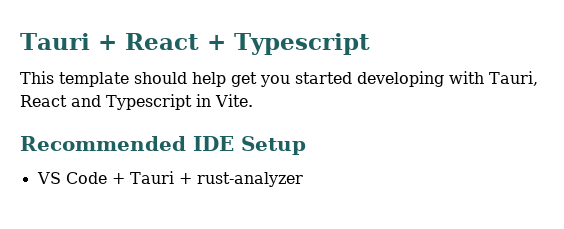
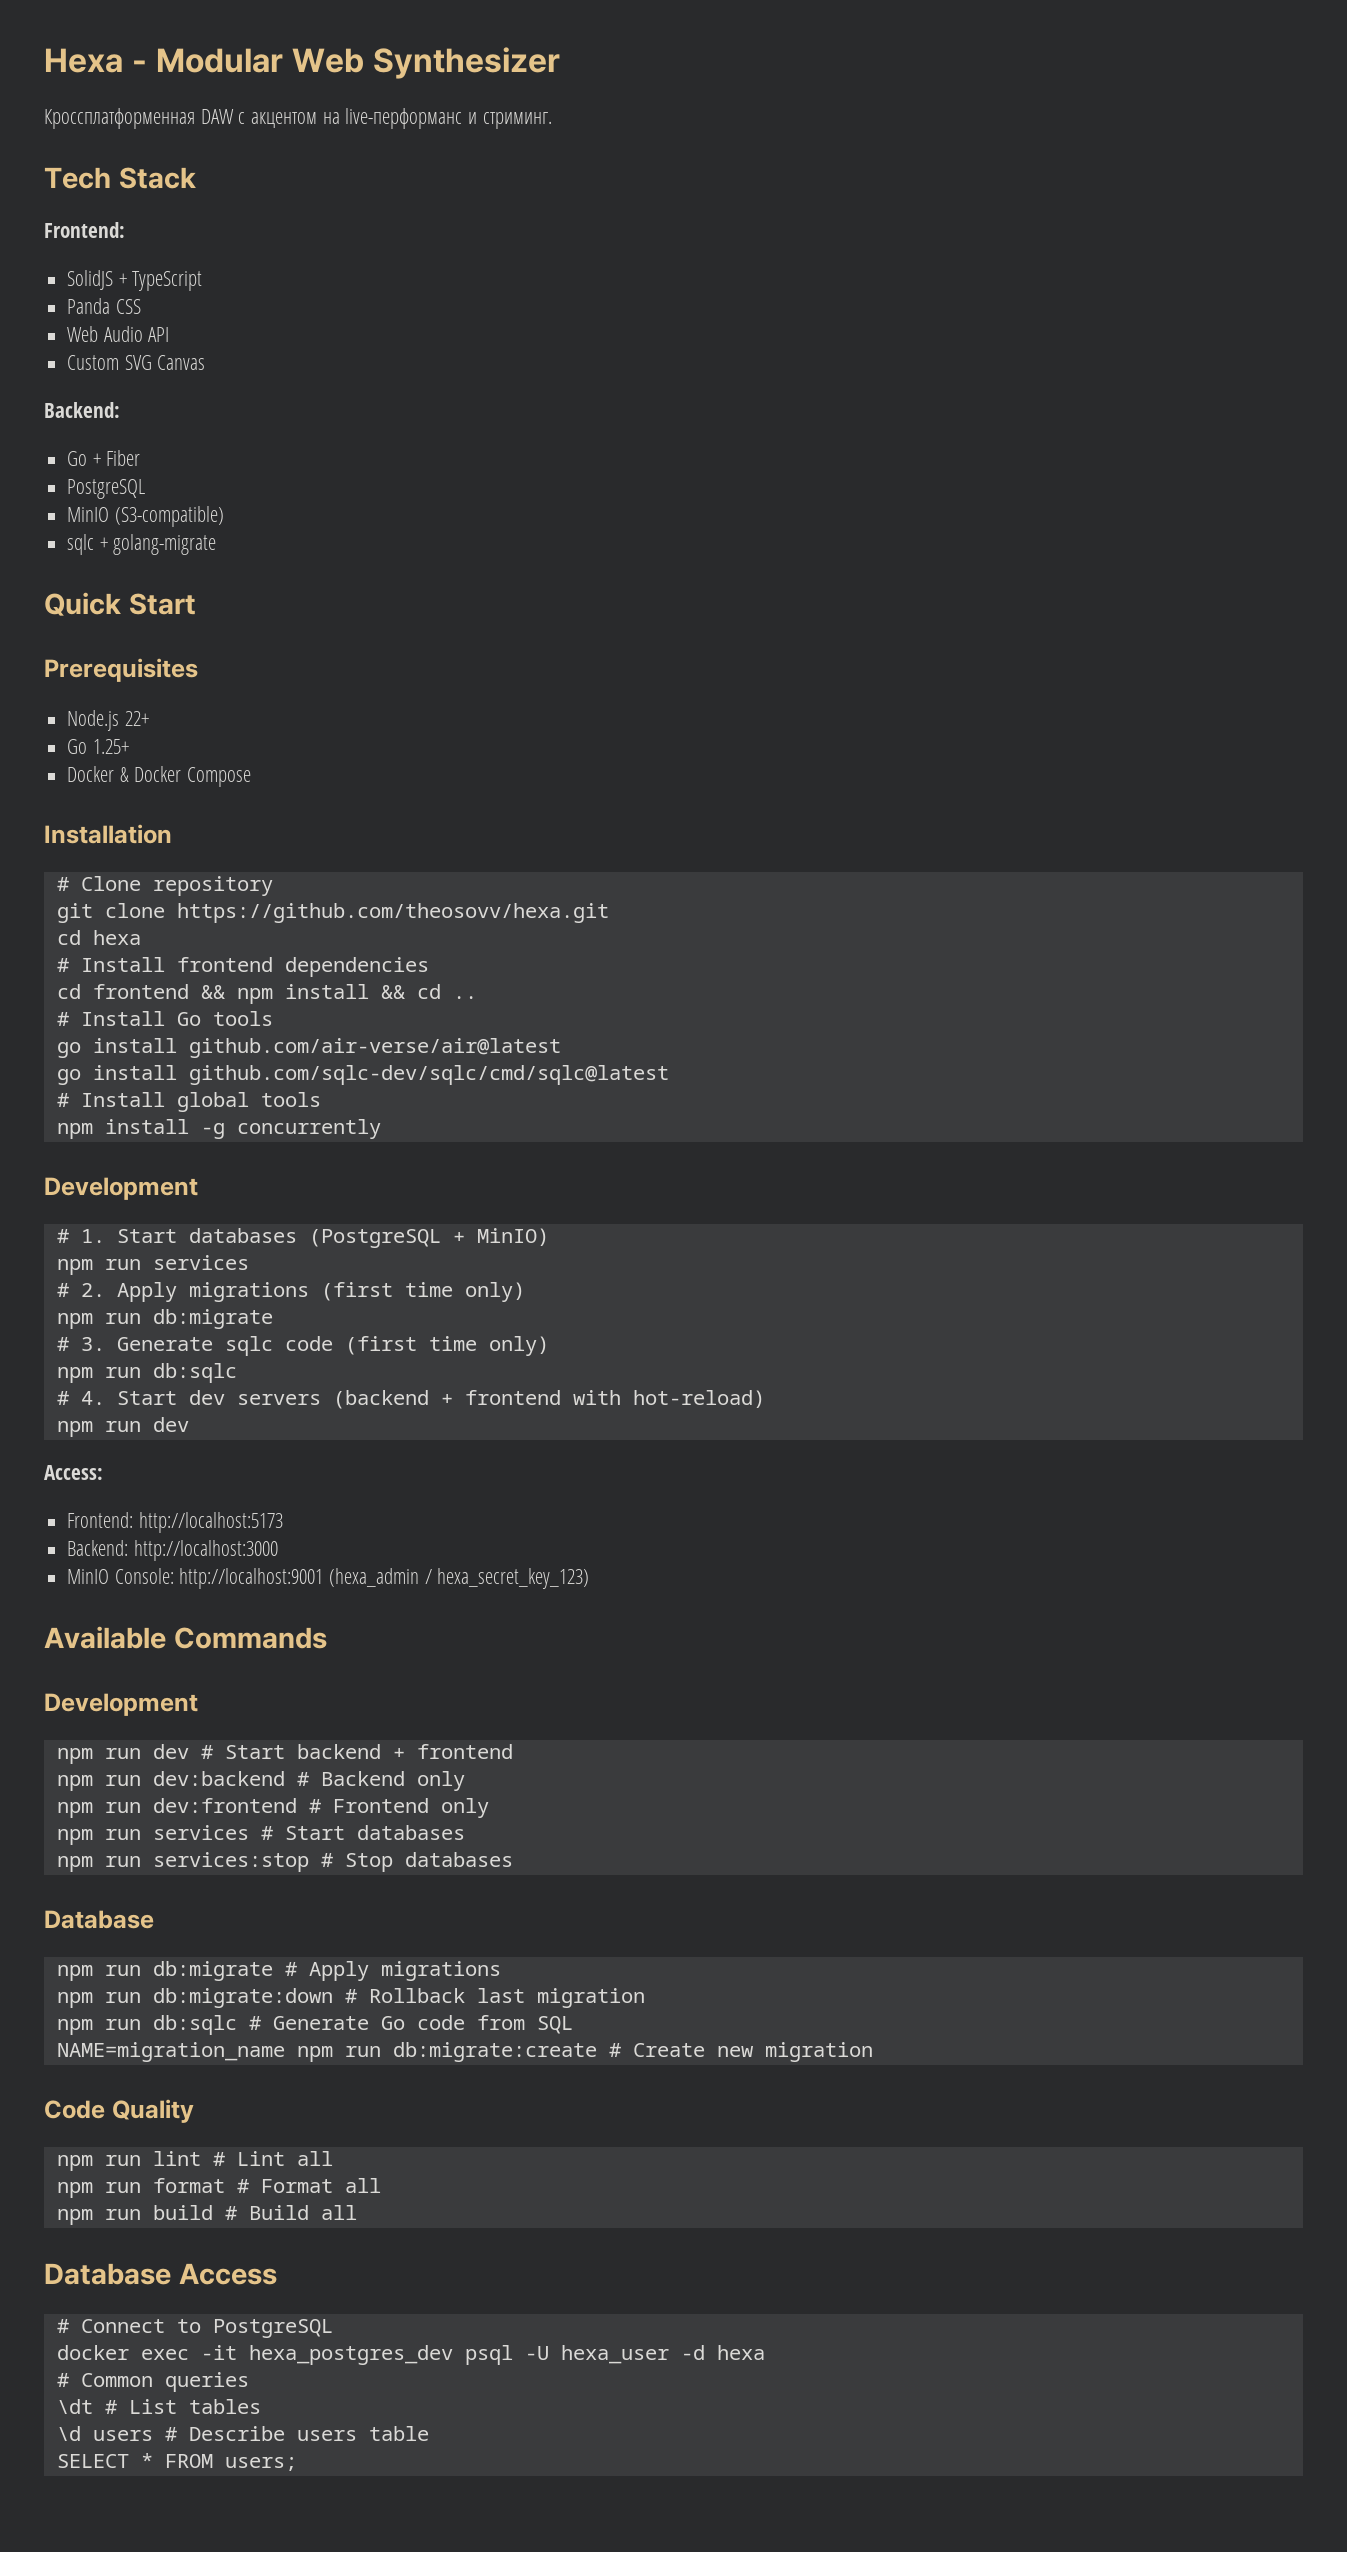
[20,33,370,55] [20,71,538,87] [20,94,253,110] [20,136,306,155] [36,171,303,187] Tauri + React + Typescript // This template should help get you started developing with Tauri, React and Typescript in Vite. // Recommended IDE Setup // VS Code + Tauri + rust-analyzer -> [44,47,560,79] [44,108,552,129] [44,167,196,189] [44,222,125,238] [67,270,203,291] [67,298,141,314] [67,326,170,342] [67,355,206,370] [44,402,120,418] [67,450,141,466] [67,479,146,499] [67,506,224,527] [67,534,217,555] [44,592,196,616] [44,658,198,682] [67,710,149,731] [67,739,129,754] [67,766,252,787] [44,824,172,844] [56,876,273,896] [56,903,609,923] [56,930,141,945] [56,957,429,977] [56,984,477,1004] [56,1011,273,1026] [56,1038,561,1058] [56,1065,669,1085] [56,1092,321,1112] [56,1119,381,1139] [44,1177,198,1200] [56,1228,549,1248] [56,1255,249,1275] [56,1282,525,1302] [56,1309,273,1329] [56,1336,549,1356] [56,1363,237,1383] [56,1390,765,1409] [56,1417,189,1437] [44,1465,103,1480] [67,1512,283,1533] [67,1540,278,1561] [67,1568,590,1589] [44,1626,327,1649] [44,1693,198,1716] [56,1744,513,1764] [56,1771,465,1791] [56,1798,489,1818] [56,1825,465,1845] [56,1852,513,1872] [44,1910,154,1929] [56,1961,501,1981] [56,1988,645,2008] [56,2015,573,2035] [56,2042,873,2062] [44,2099,194,2123] [56,2151,333,2171] [56,2178,381,2198] [56,2205,357,2225] [44,2263,277,2285] [56,2319,333,2338] [56,2345,765,2365] [56,2372,249,2392] [56,2399,261,2414] [56,2426,429,2441] [56,2453,297,2471] Hexa - Modular Web Synthesizer // Кроссплатформенная DAW с акцентом на live-перформанс и стриминг. // Tech Stack // Frontend: // SolidJS + TypeScript // Panda CSS // Web Audio API // Custom SVG Canvas // Backend: // Go + Fiber // PostgreSQL // MinIO (S3-compatible) // sqlc + golang-migrate // Quick Start // Prerequisites // Node.js 22+ // Go 1.25+ // Docker & Docker Compose // Installation // # Clone repository // git clone https://github.com/theosovv/hexa.git // cd hexa // # Install frontend dependencies // cd frontend && npm install && cd .. // # Install Go tools // go install github.com/air-verse/air@latest // go install github.com/sqlc-dev/sqlc/cmd/sqlc@latest // # Install global tools // npm install -g concurrently // Development // # 1. Start databases (PostgreSQL + MinIO) // npm run services // # 2. Apply migrations (first time only) // npm run db:migrate // # 3. Generate sqlc code (first time only) // npm run db:sqlc // # 4. Start dev servers (backend + frontend with hot-reload) // npm run dev // Access: // Frontend: http://localhost:5173 // Backend: http://localhost:3000 // MinIO Console: http://localhost:9001 (hexa_admin / hexa_secret_key_123) // Available Commands // Development // npm run dev # Start backend + frontend // npm run dev:backend # Backend only // npm run dev:frontend # Frontend only // npm run services # Start databases // npm run services:stop # Stop databases // Database // npm run db:migrate # Apply migrations // npm run db:migrate:down # Rollback last migration // npm run db:sqlc # Generate Go code from SQL // NAME=migration_name npm run db:migrate:create # Create new migration // Code Quality // npm run lint # Lint all // npm run format # Format all // npm run build # Build all // Database Access // # Connect to PostgreSQL // docker exec -it hexa_postgres_dev psql -U hexa_user -d hexa // # Common queries // \dt # List tables // \d users # Describe users table // SELECT * FROM users;

